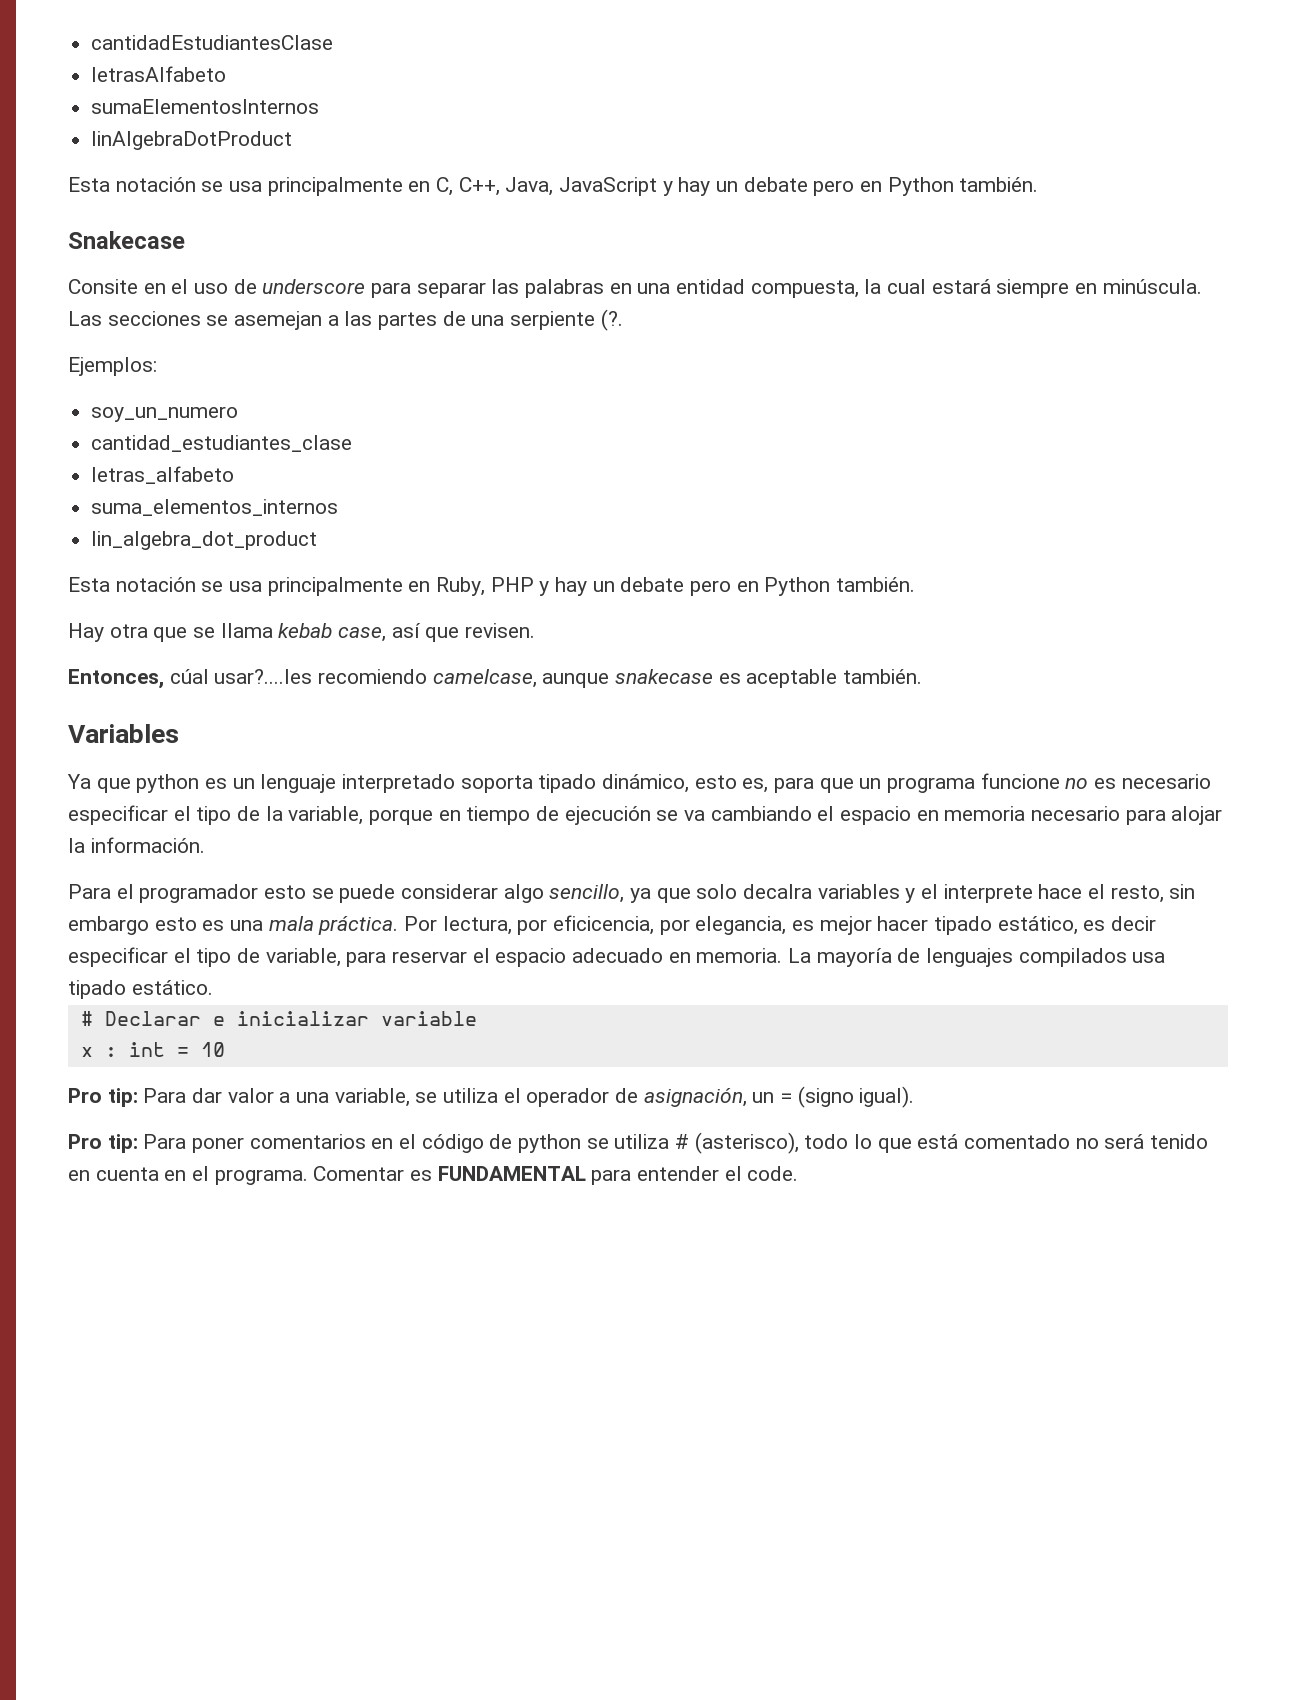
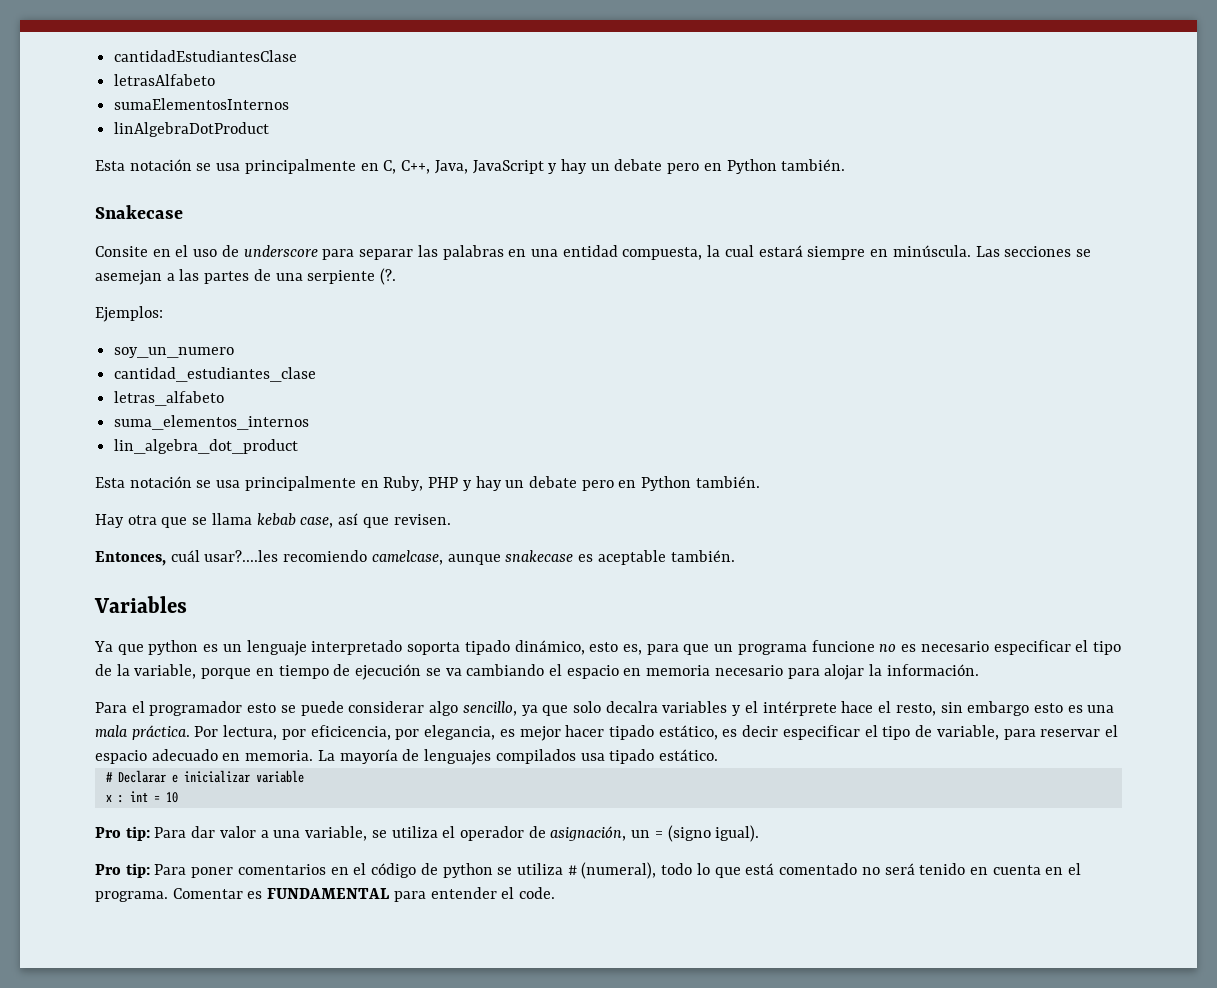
[169,669,209,684] cúal -> [170,550,200,562] cuál
[943,884,1033,903] interprete -> [762,701,837,716] intérprete
[694,1132,799,1154] (asterisco), -> [581,862,657,879] (numeral),

